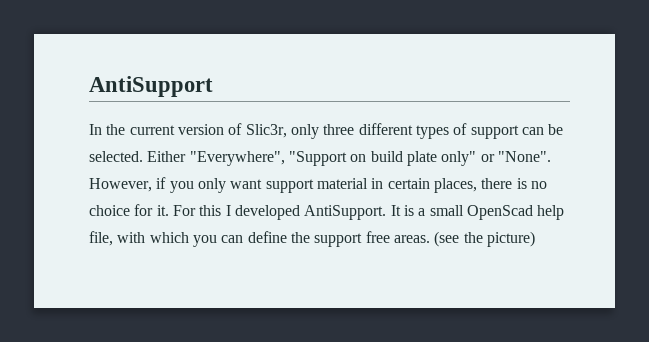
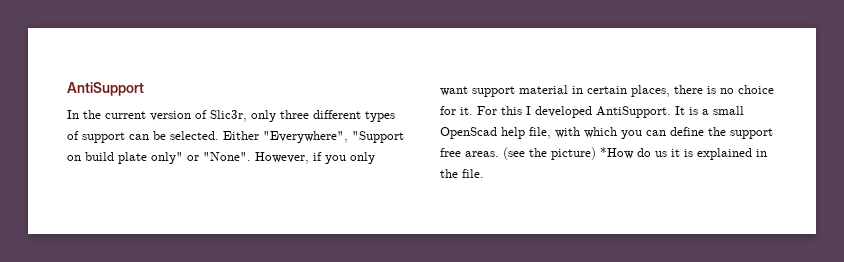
(535, 239) none -> [600,147,767,160] [440,169,484,178] *How do us it is explained in the file.

